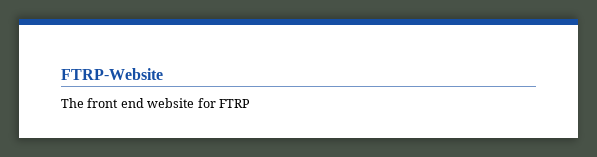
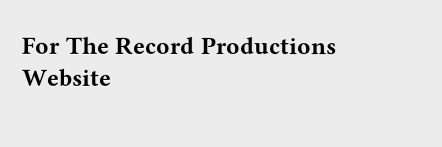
[61,68,163,80] [61,98,250,108] FTRP-Website // The front end website for FTRP -> [22,36,337,55] [21,68,112,87] For The Record Productions Website

